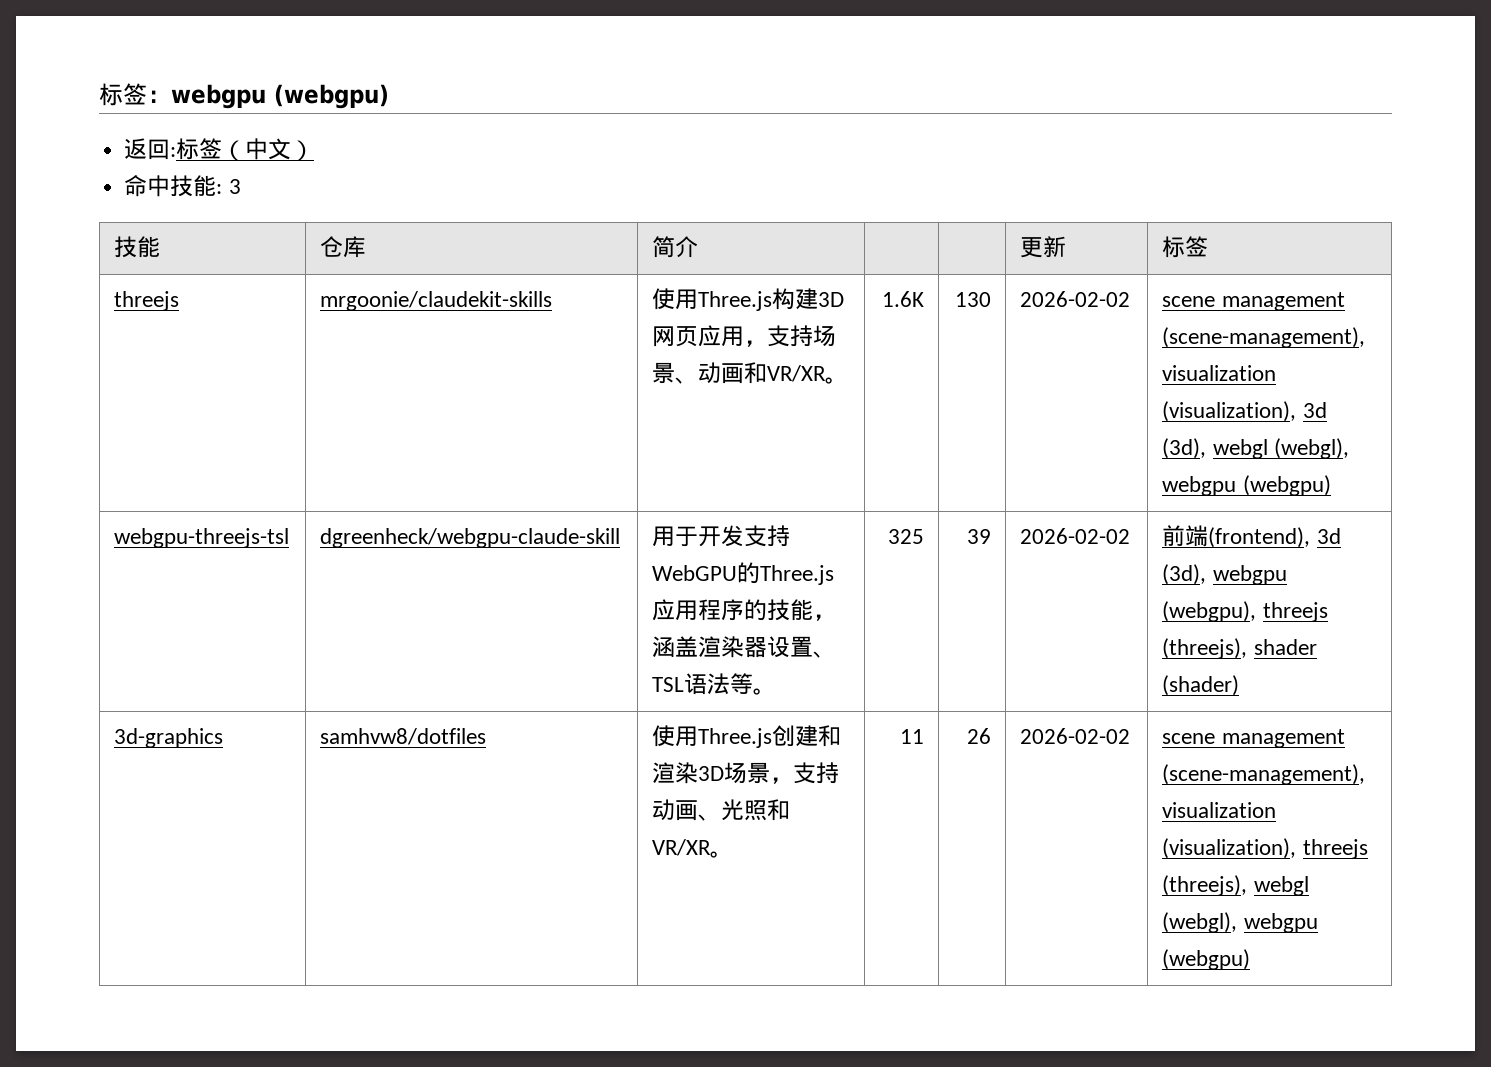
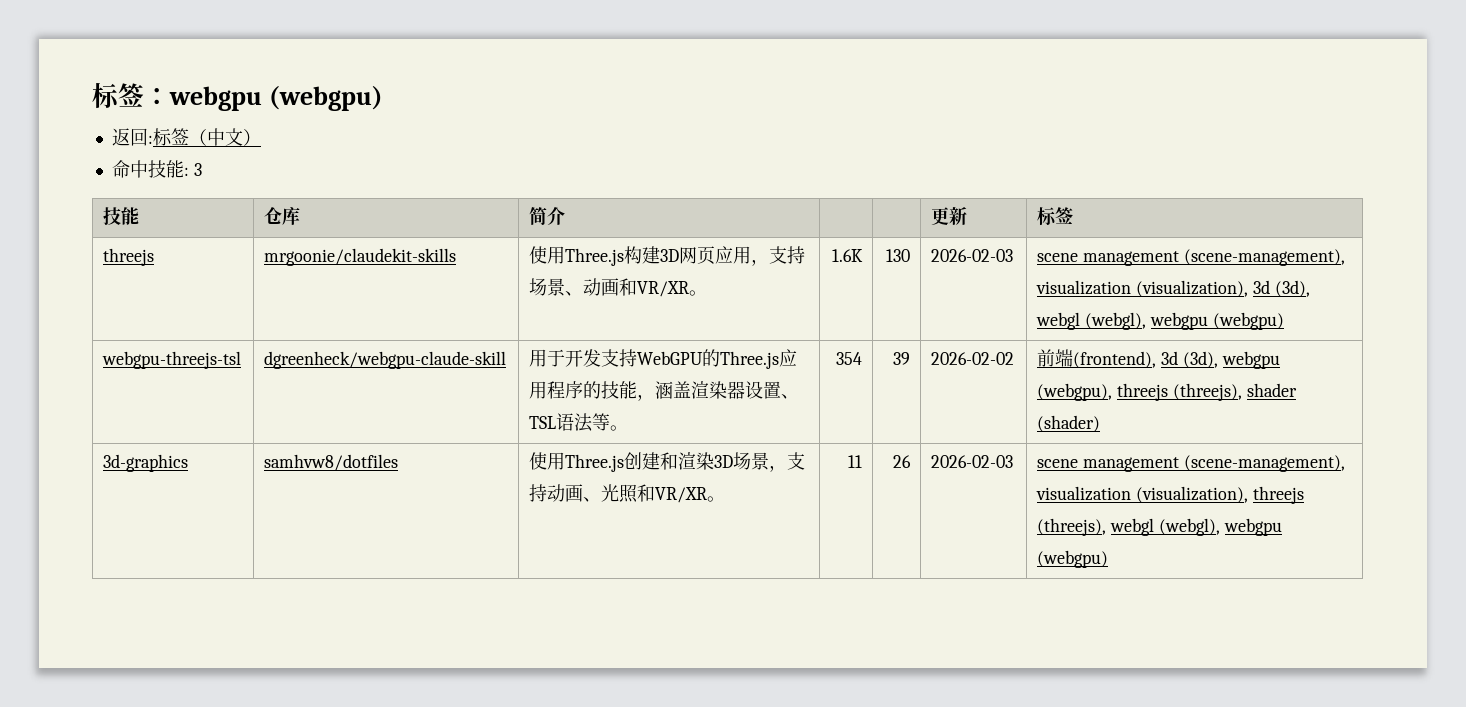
[1020,291,1131,307] 2026-02-02 -> [931,249,1014,262] 2026-02-03
[887,529,924,544] 325 -> [835,352,862,365] 354
[1020,728,1131,744] 2026-02-02 -> [931,455,1014,468] 2026-02-03

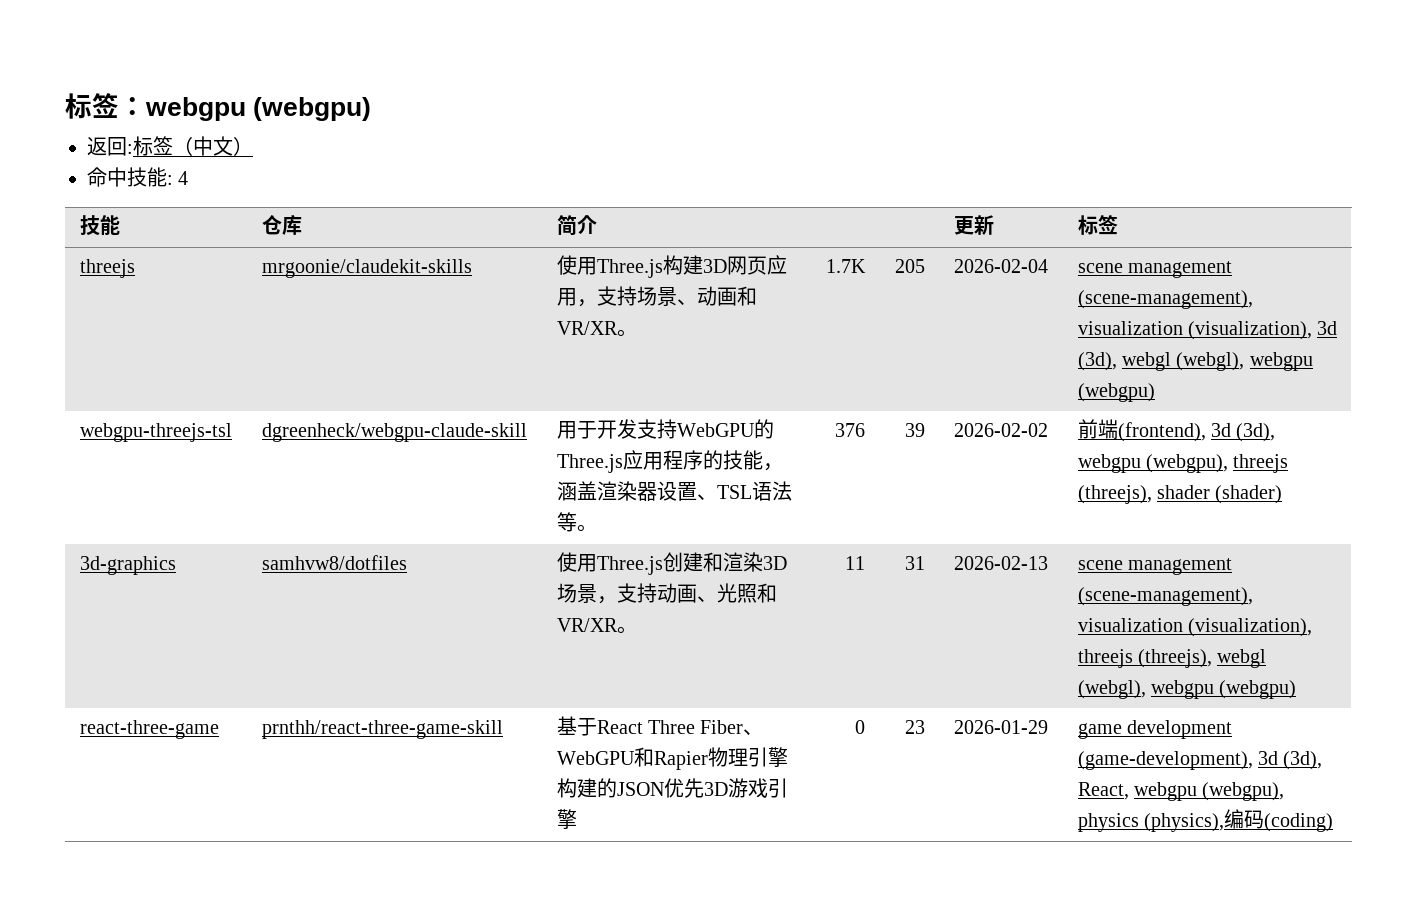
[193,163,202,176] 3 -> [178,171,189,185] 4
[831,249,863,262] [885,249,910,262] [931,249,1014,262] 1.6K | 130 | 2026-02-03 -> [826,259,867,273] [895,259,926,273] [953,259,1048,273] 1.7K | 205 | 2026-02-04
[835,352,862,365] 354 -> [835,423,866,437] 376
[892,455,911,468] [931,455,1014,468] 26 | 2026-02-03 -> [905,556,926,570] [953,556,1048,570] 31 | 2026-02-13
(1109, 559) none -> [79,720,219,739] [261,720,503,739] [556,716,764,736] [556,747,788,770] [556,778,788,798] [556,809,577,829] [855,720,866,734] [905,720,926,734] [953,720,1048,734] [1077,720,1232,739] [1077,751,1323,770] [1077,782,1285,801] [1077,809,1333,832] // react-three-game | prnthh/react-three-game-skill | 基于React Three Fiber、WebGPU和Rapier物理引擎构建的JSON优先3D游戏引擎 | 0 | 23 | 2026-01-29 | game development (game-development), 3d (3d), React, webgpu (webgpu), physics (physics),编码(coding)

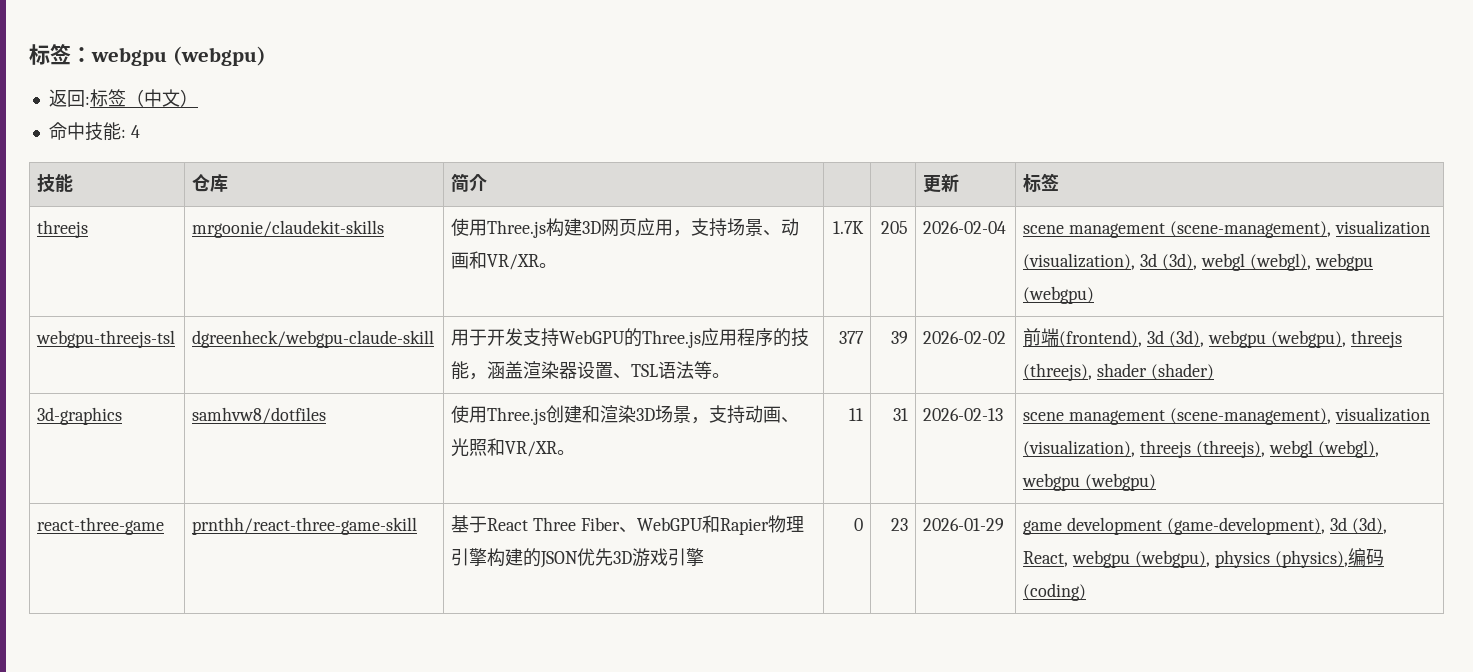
[835,423,866,437] 376 -> [838,331,864,344] 377

